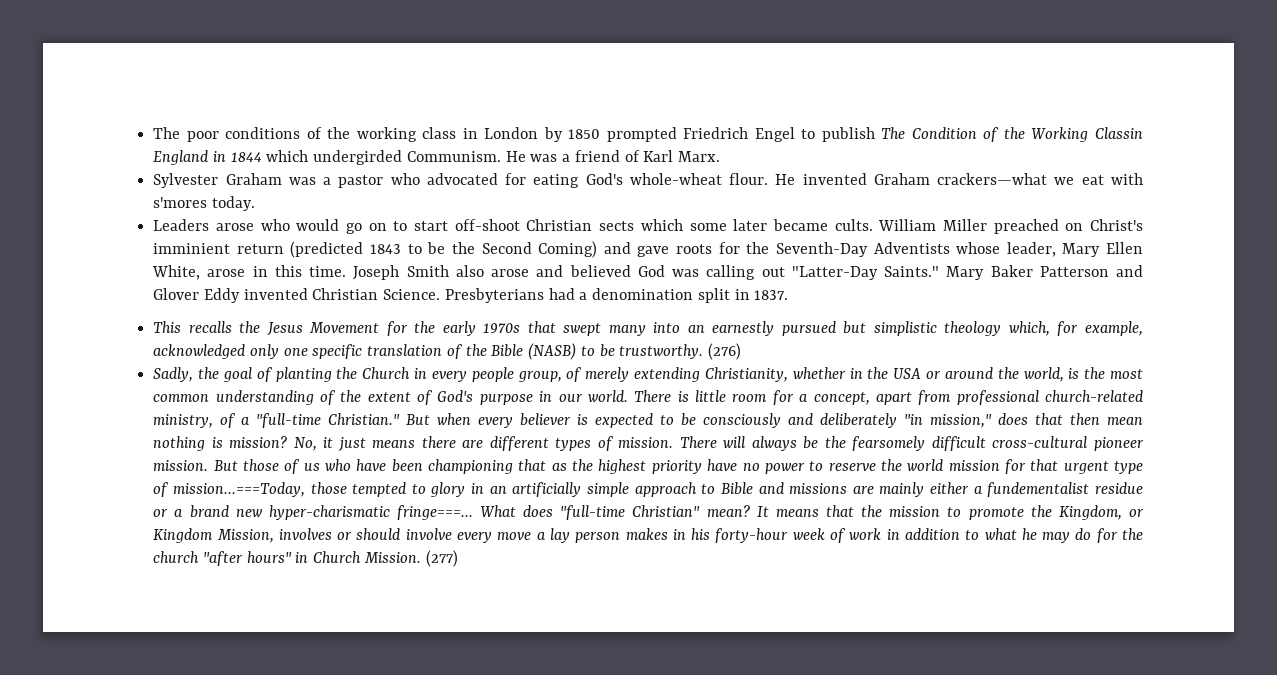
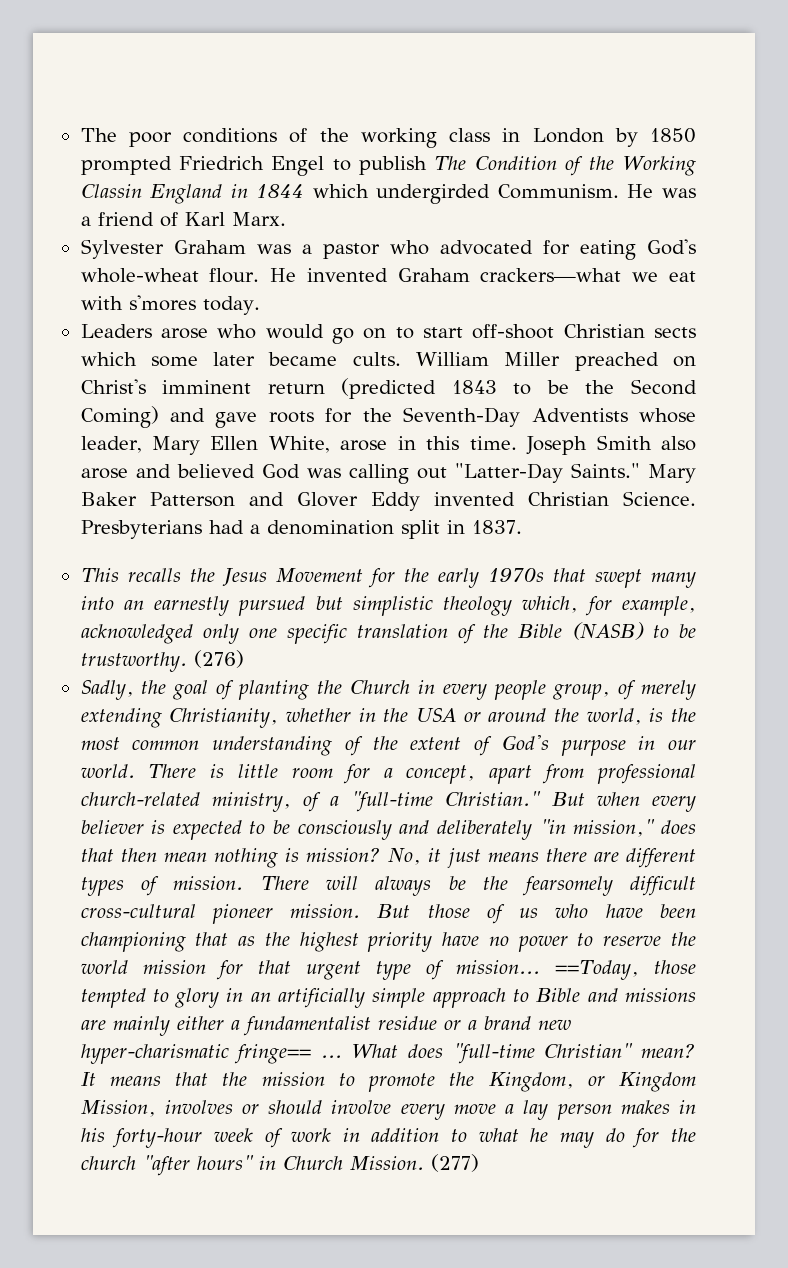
[153,243,231,254] imminient -> [162,380,252,394] imminent
[172,482,305,497] mission...===Today, -> [456,960,640,980] mission... ==Today,
[987,482,1090,497] fundementalist -> [242,1016,371,1036] fundamentalist
[396,505,473,520] fringe===... -> [234,1044,342,1064] fringe== ...

